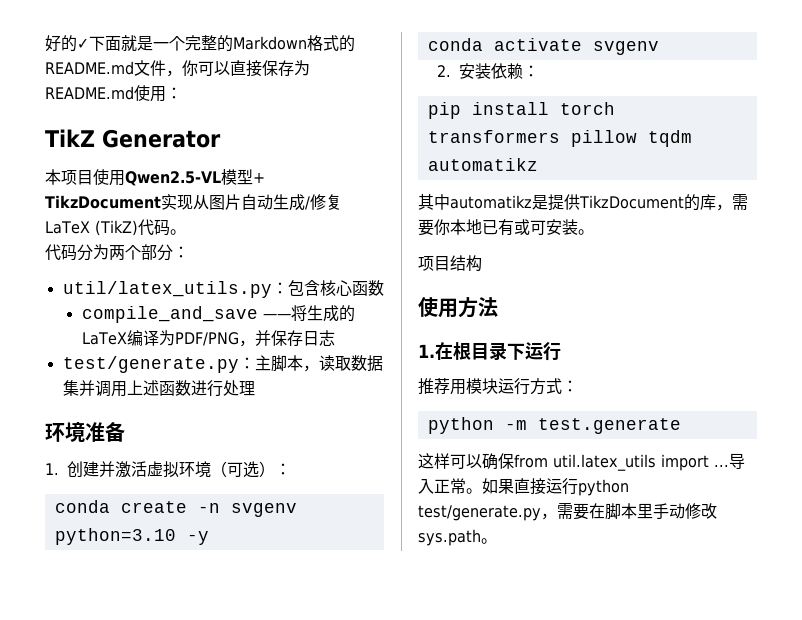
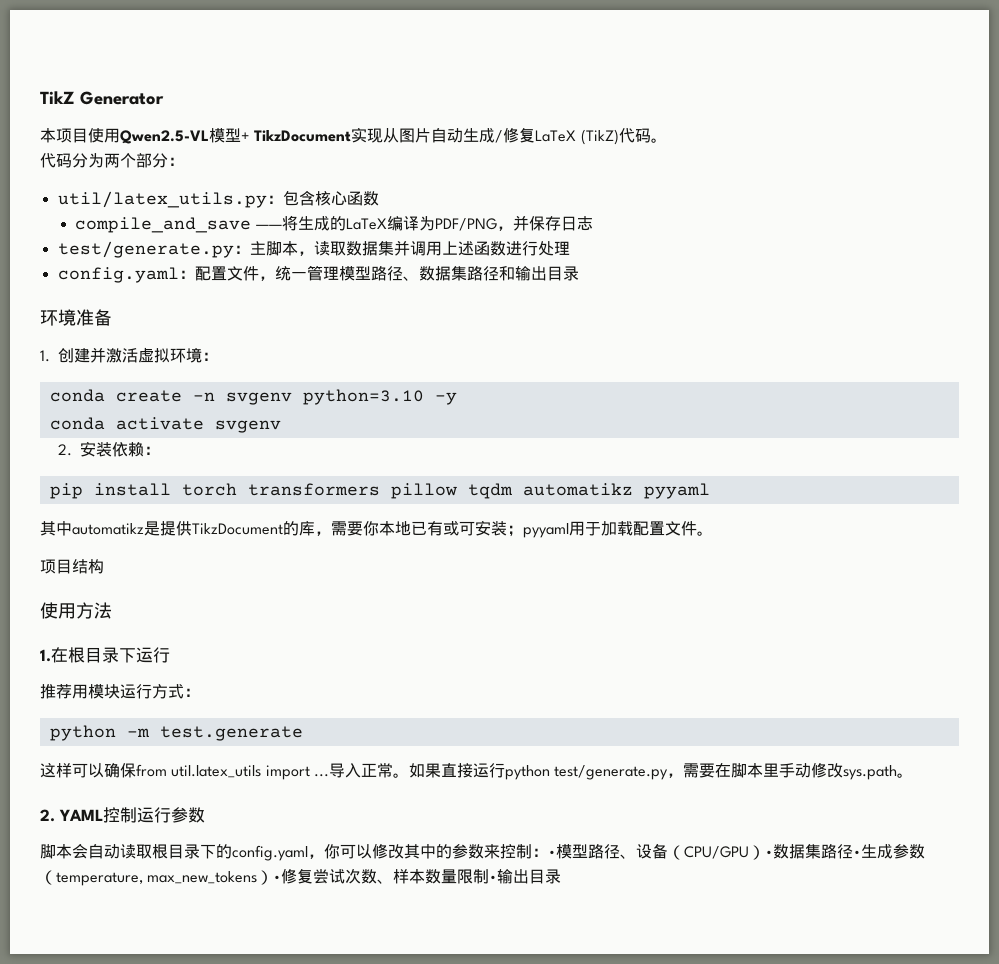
[45,35,355,52] [45,60,310,77] [45,85,182,102] 好的✓下面就是一个完整的Markdown格式的README.md文件，你可以直接保存为README.md使用： // -> (40, 97) none
(255, 388) none -> [57,265,579,283] // config.yaml：配置文件，统一管理模型路径、数据集路径和输出目录
[211,461,275,478] （可选） -> (202, 355) none
(538, 164) none -> [643,483,710,499] pyyaml
(578, 227) none -> [507,521,697,538] ；pyyaml用于加载配置文件
(497, 541) none -> [40,807,205,823] [40,843,925,861] [40,868,562,886] // 2. YAML控制运行参数 // 脚本会自动读取根目录下的config.yaml，你可以修改其中的参数来控制：•模型路径、设备（CPU/GPU）•数据集路径•生成参数（temperature, max_new_tokens）•修复尝试次数、样本数量限制•输出目录

